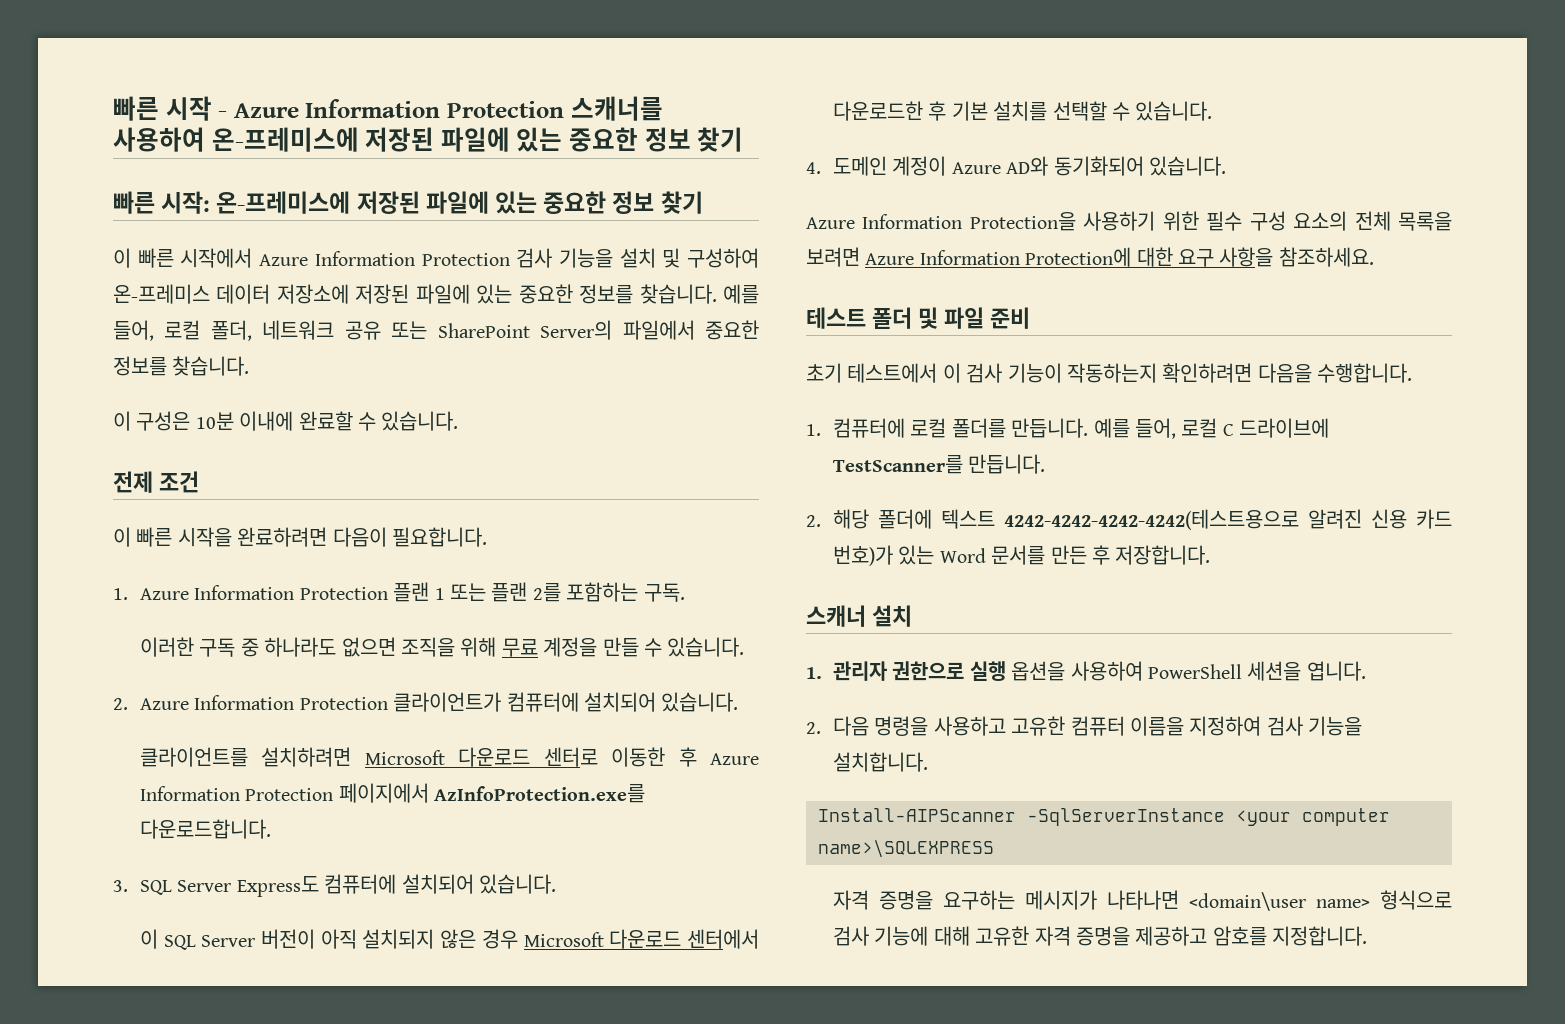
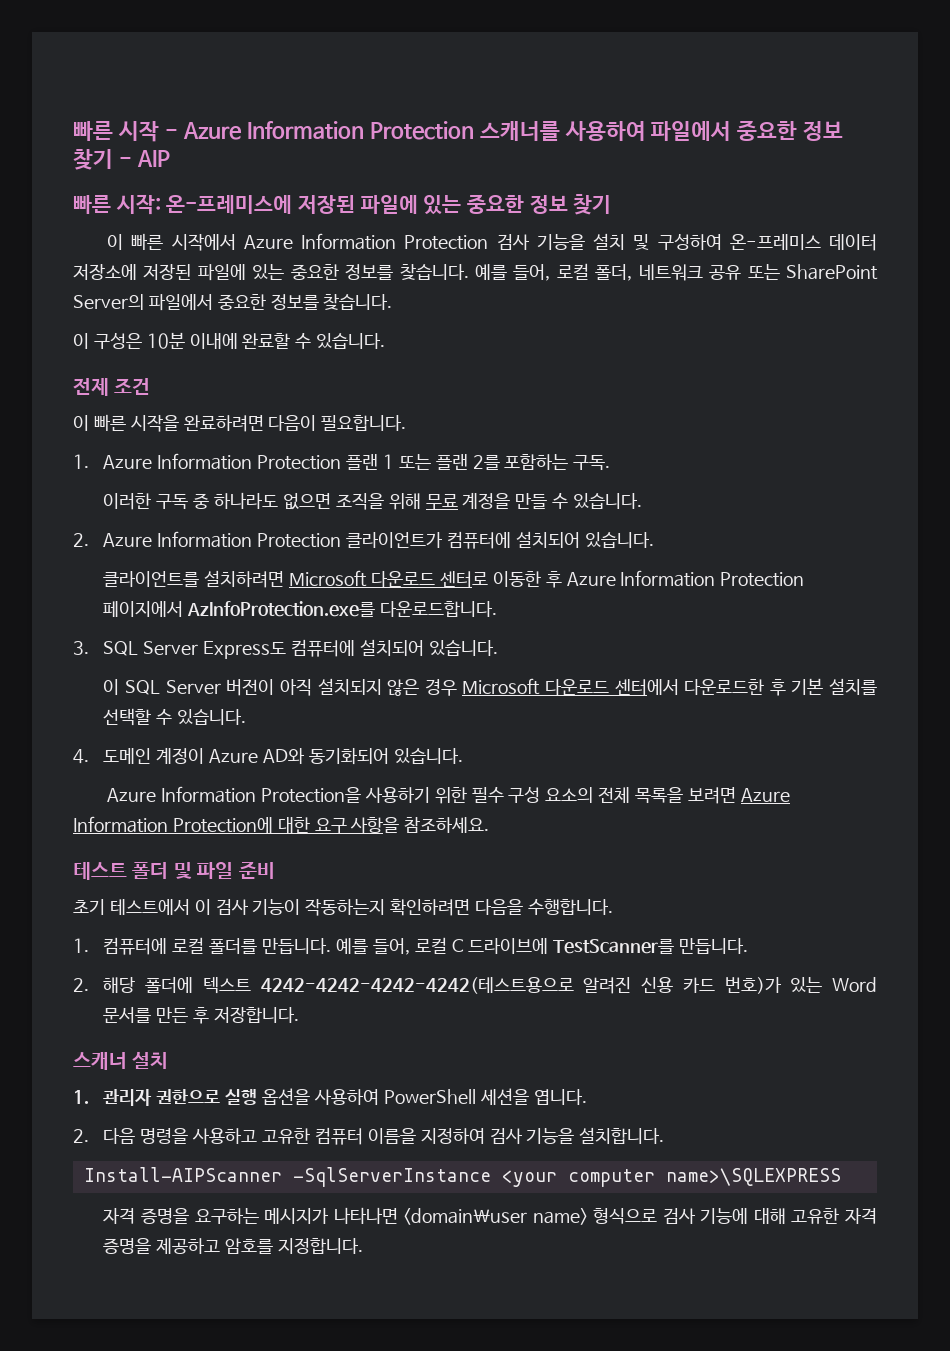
[211,127,744,152] 온-프레미스에 저장된 파일에 있는 중요한 정보 찾기 -> [651,120,844,141] [73,149,170,170] 파일에서 중요한 정보 찾기 - AIP

